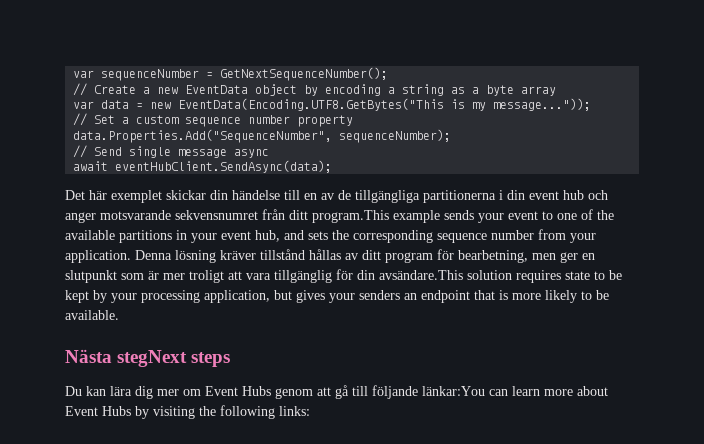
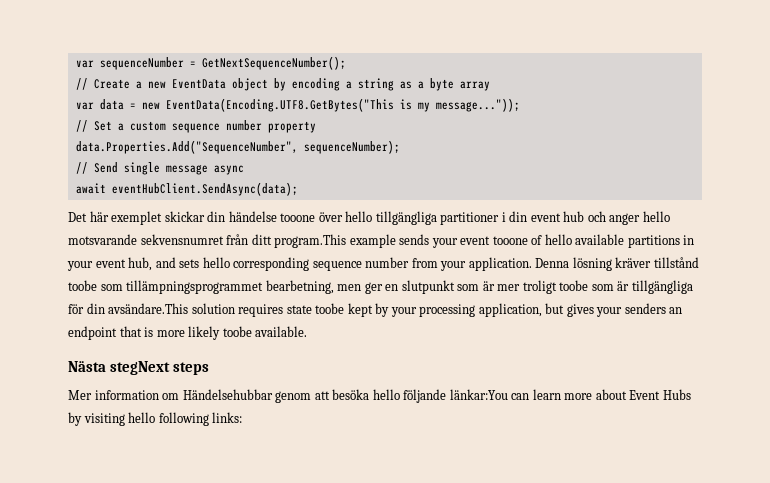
[284,190,496,203] till en av de tillgängliga partitionerna -> [280,211,500,225] tooone över hello tillgängliga partitioner
(96, 217) none -> [642,211,670,222] hello
[542,209,614,220] to one of the -> [492,234,572,245] tooone of hello
[332,230,349,240] the -> [202,257,230,268] hello
[309,249,454,263] hållas av ditt program för -> [68,280,264,294] toobe som tillämpningsprogrammet
[228,270,332,283] att vara tillgänglig -> [559,280,693,294] toobe som är tillgängliga
[594,270,622,280] to be -> [315,303,345,314] toobe
[581,290,609,300] to be -> [222,326,252,337] toobe
[65,385,368,399] Du kan lära dig mer om Event Hubs genom att gå till -> [68,389,400,403] Mer information om Händelsehubbar genom att besöka hello
[199,406,216,416] the -> [128,412,156,423] hello

